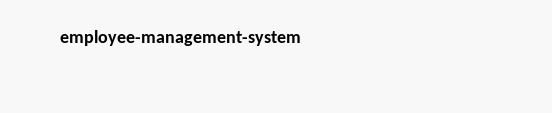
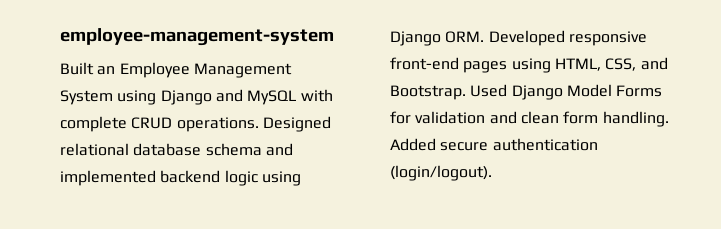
(301, 38) none -> [60,62,292,78] [60,89,333,105] [60,116,331,132] [60,143,293,156] [60,170,301,186] [390,30,647,46] [390,57,668,73] [390,84,663,100] [390,111,669,127] [390,138,598,151] [390,165,492,181] // Built an Employee Management System using Django and MySQL with complete CRUD operations. Designed relational database schema and implemented backend logic using Django ORM. Developed responsive front-end pages using HTML, CSS, and Bootstrap. Used Django Model Forms for validation and clean form handling. Added secure authentication (login/logout).

